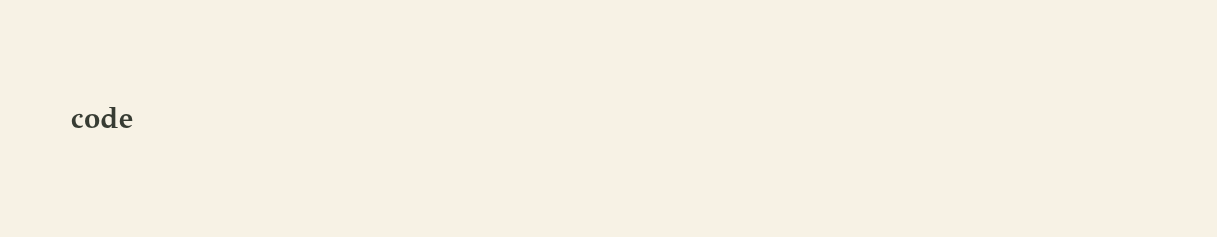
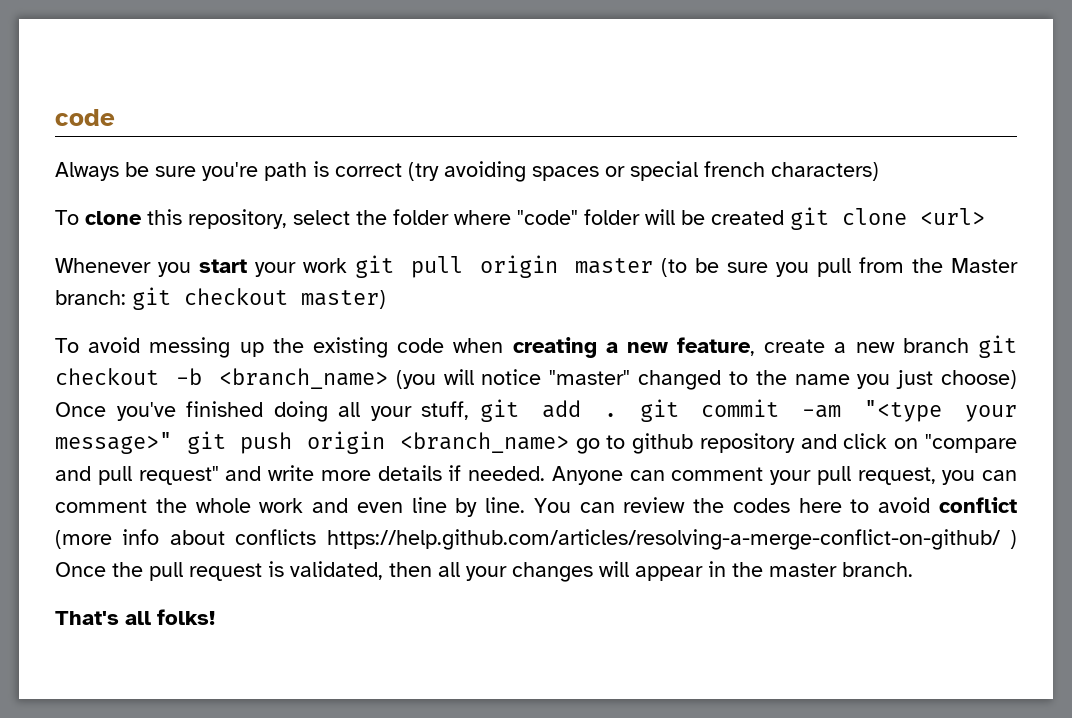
[71,107,133,129] code -> [55,109,115,126] [55,161,879,182] [55,207,985,230] [55,255,1018,278] [55,287,386,310] [55,335,1017,358] [55,368,1018,390] [55,399,1018,422] [55,431,1017,454] [55,465,1017,485] [55,497,1017,517] [55,529,1017,550] [55,561,913,582] [55,609,215,625] code // Always be sure you're path is correct (try avoiding spaces or special french characters) // To clone this repository, select the folder where "code" folder will be created git clone <url> // Whenever you start your work git pull origin master (to be sure you pull from the Master branch: git checkout master) // To avoid messing up the existing code when creating a new feature, create a new branch git checkout -b <branch_name> (you will notice "master" changed to the name you just choose) Once you've finished doing all your stuff, git add . git commit -am "<type your message>" git push origin <branch_name> go to github repository and click on "compare and pull request" and write more details if needed. Anyone can comment your pull request, you can comment the whole work and even line by line. You can review the codes here to avoid conflict (more info about conflicts https://help.github.com/articles/resolving-a-merge-conflict-on-github/ ) Once the pull request is validated, then all your changes will appear in the master branch. // That's all folks!

